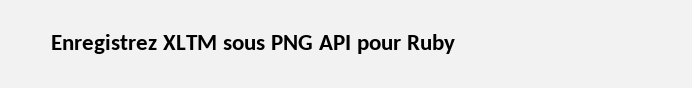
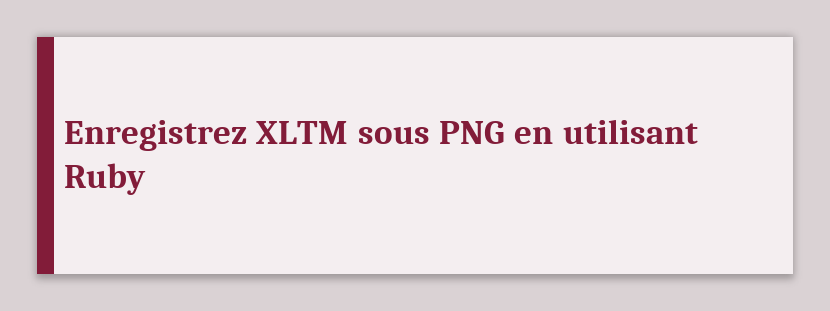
[319,35,402,54] API pour -> [514,119,698,144] en utilisant

